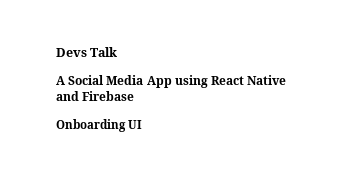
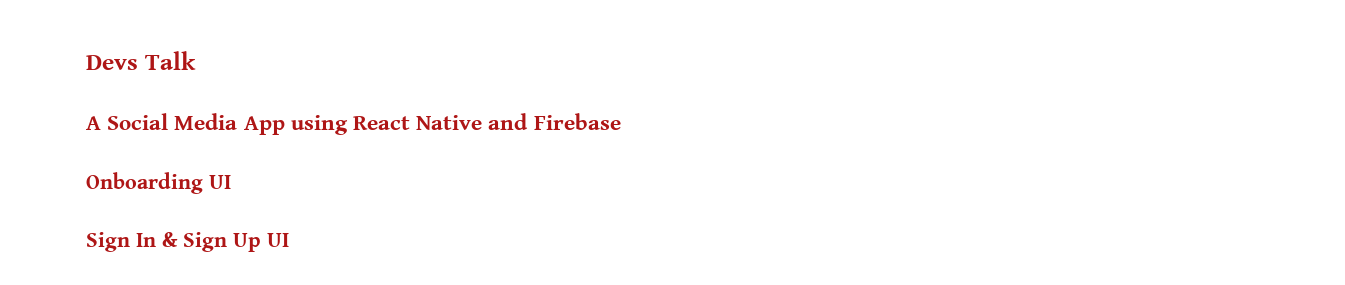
(143, 124) none -> [86,232,289,252] // Sign In & Sign Up UI

